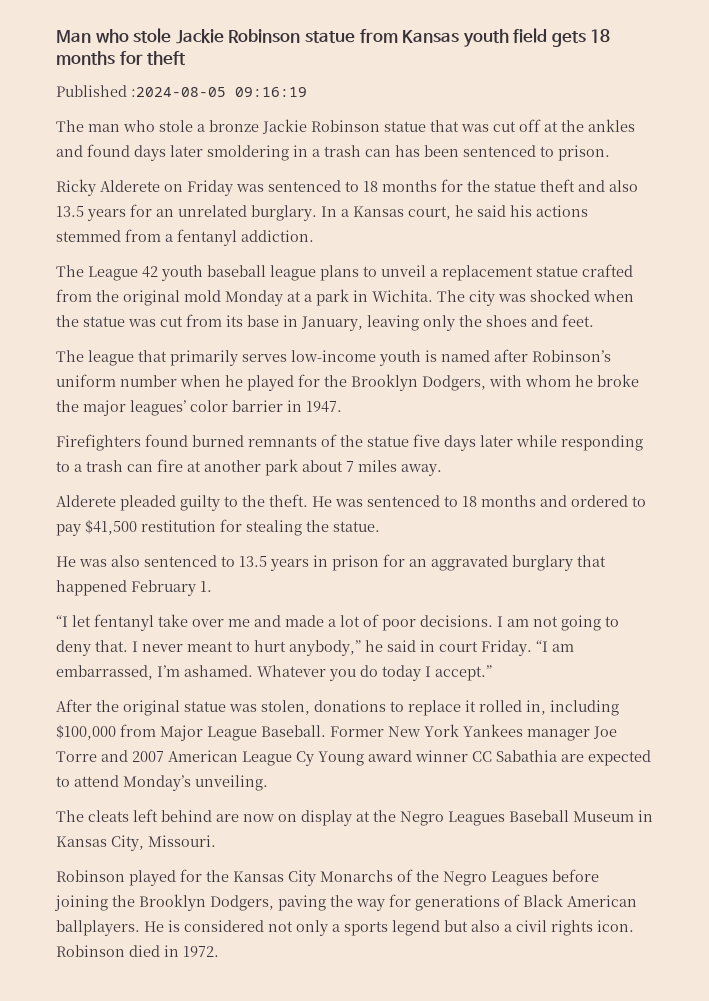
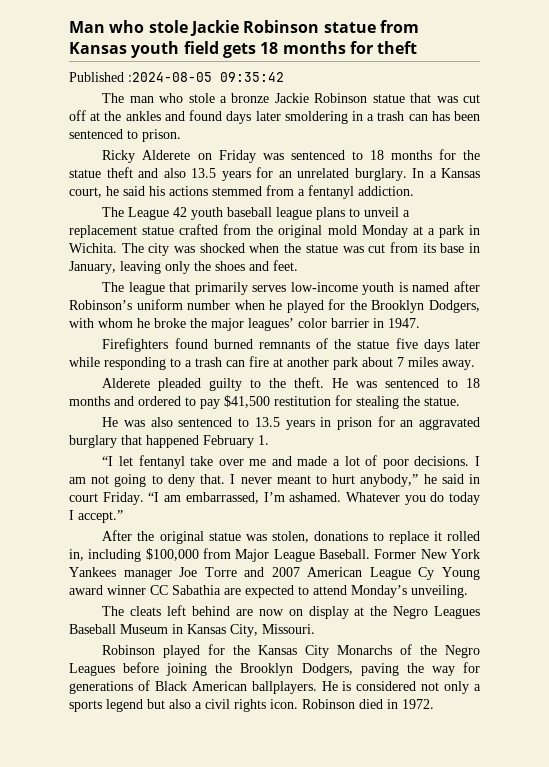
[235,87,307,97] 09:16:19 -> [220,72,284,82] 09:35:42

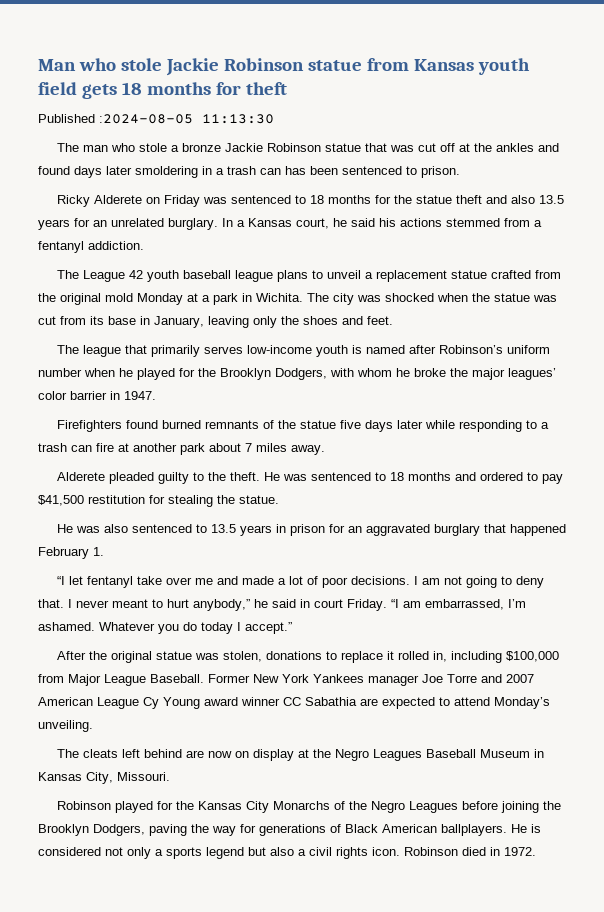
[220,72,284,82] 09:35:42 -> [202,114,274,124] 11:13:30

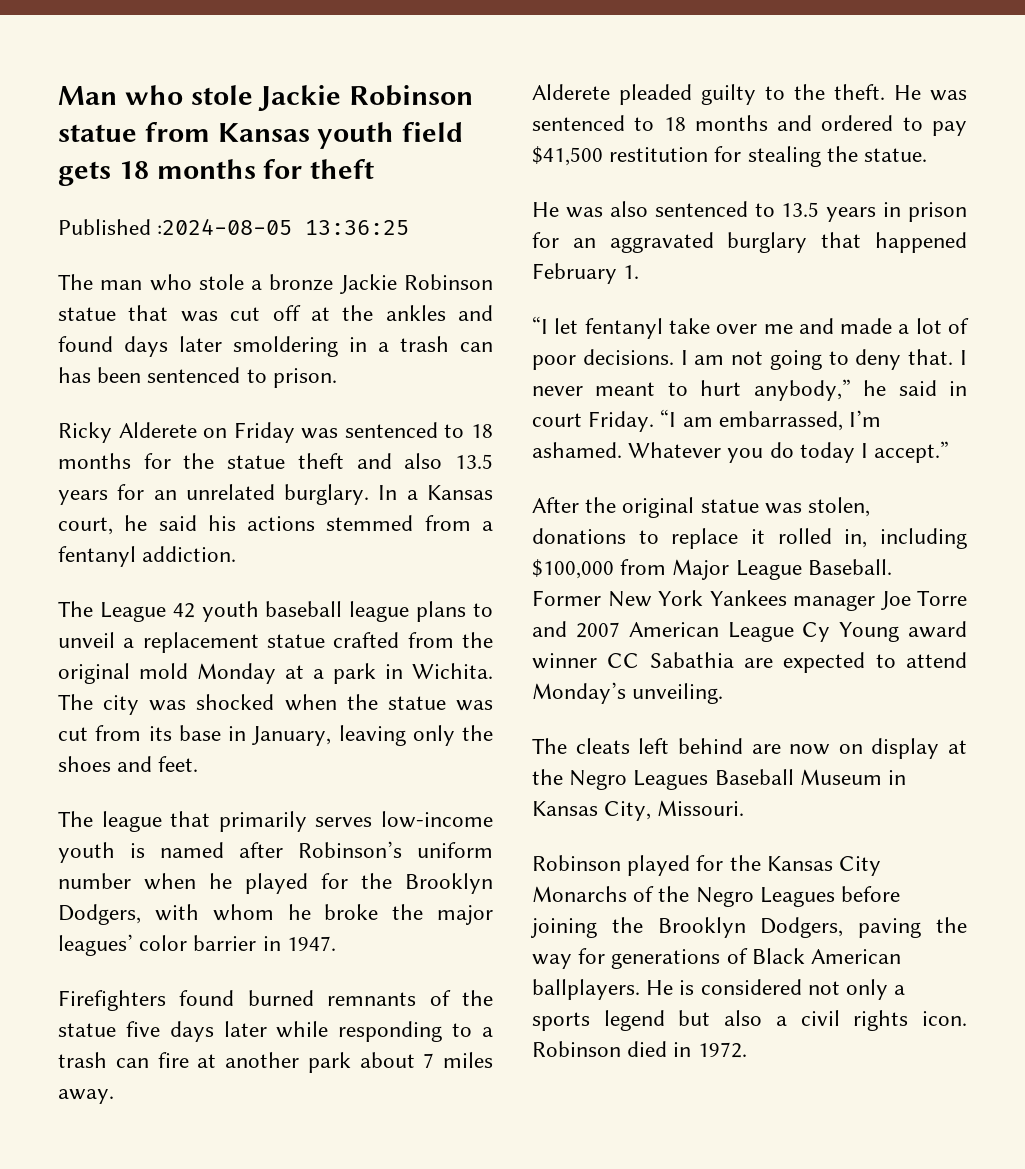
[202,114,274,124] 11:13:30 -> [305,220,410,235] 13:36:25

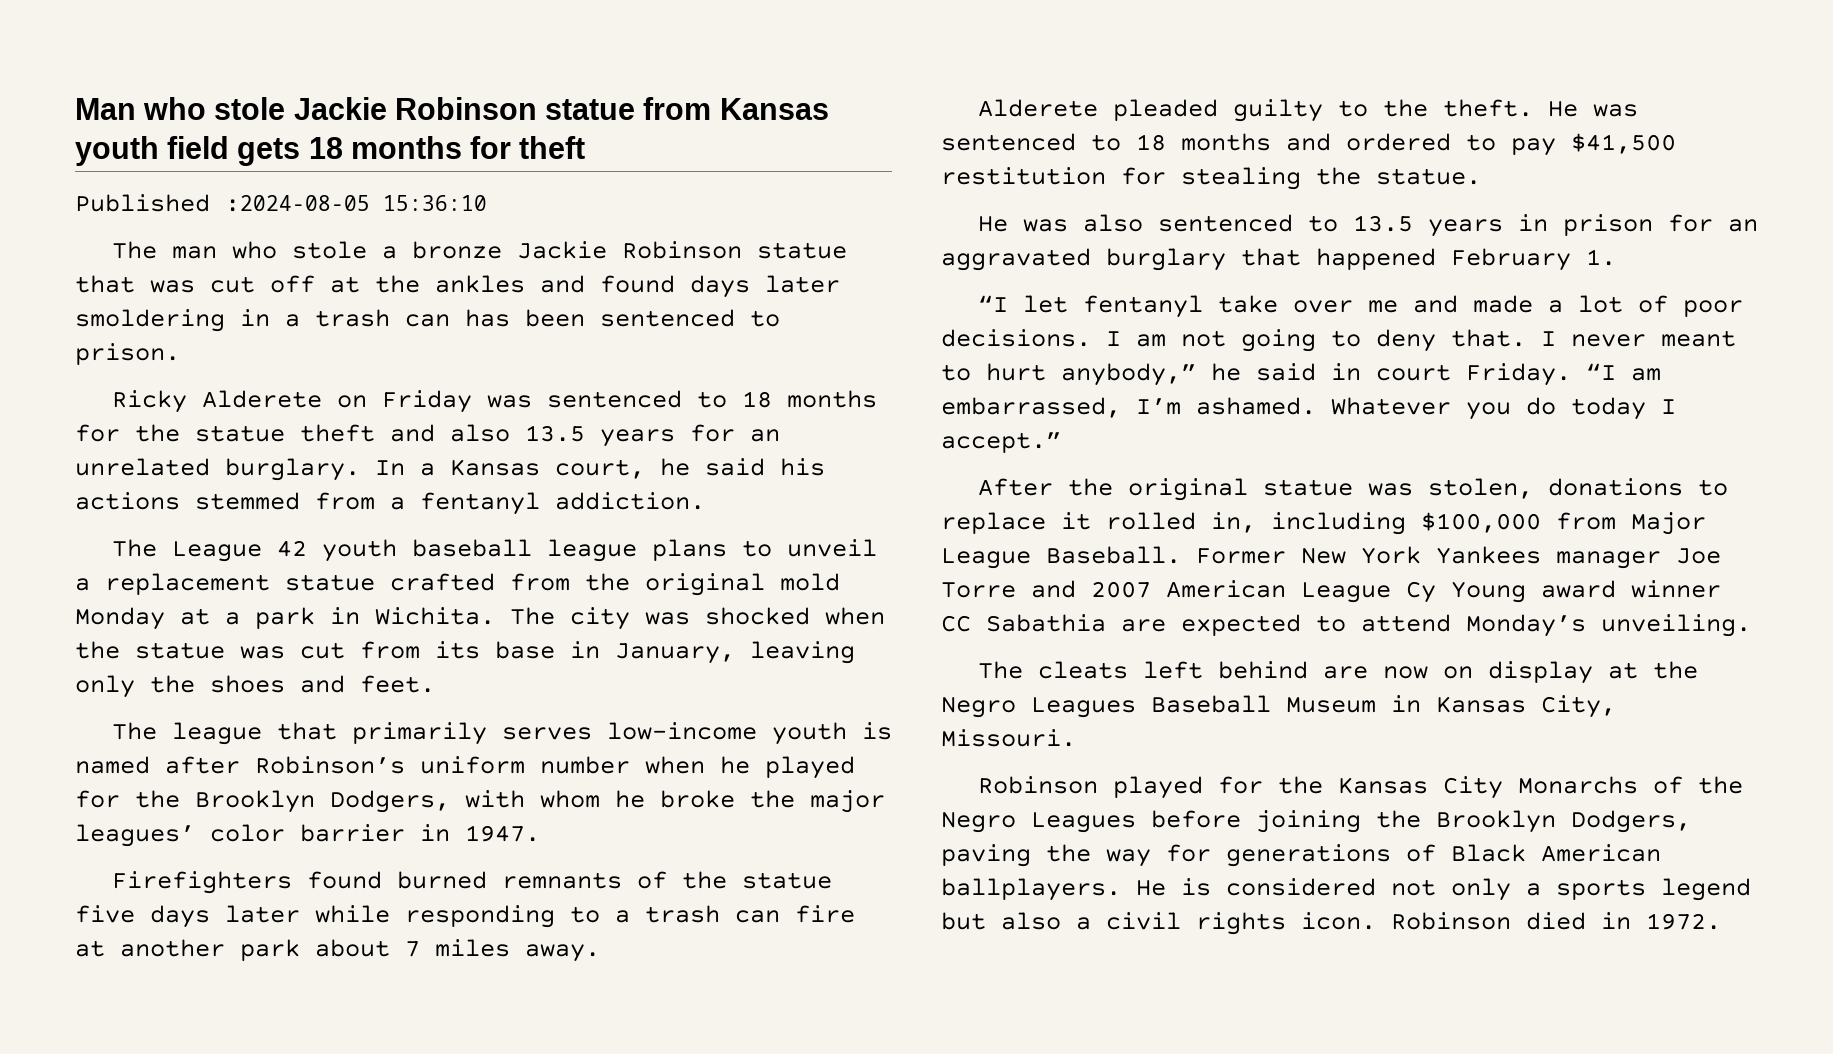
[305,220,410,235] 13:36:25 -> [383,195,487,211] 15:36:10

